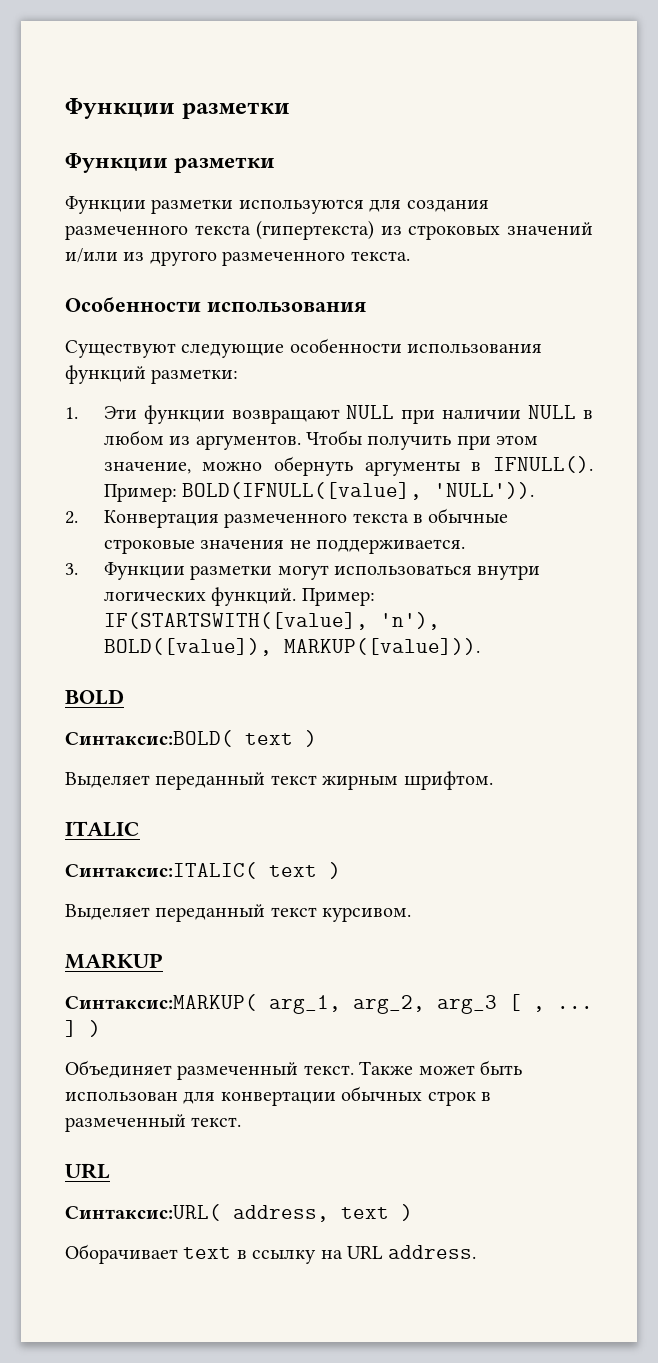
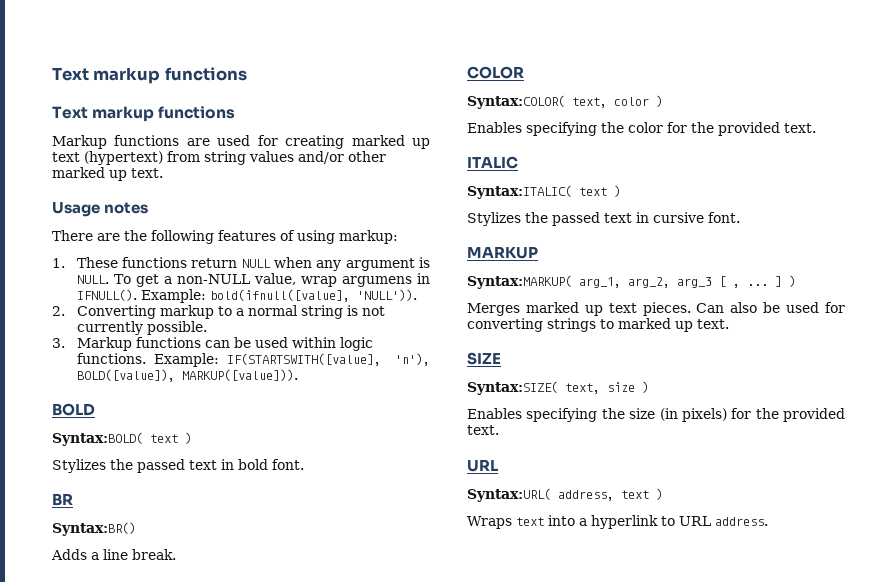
[65,98,290,119] [65,153,276,173] [65,196,489,214] [65,220,593,240] [65,248,410,266] [65,297,366,312] [65,338,543,358] [65,365,239,384] [65,405,594,424] [103,430,539,450] [103,456,593,476] [103,482,535,502] [65,508,509,528] [103,539,465,554] [65,562,541,580] [103,587,375,606] Функции разметки // Функции разметки // Функции разметки используются для создания размеченного текста (гипертекста) из строковых значений и/или из другого размеченного текста. // Особенности использования // Существуют следующие особенности использования функций разметки: // 1. Эти функции возвращают NULL при наличии NULL в любом из аргументов. Чтобы получить при этом значение, можно обернуть аргументы в IFNULL(). Пример: BOLD(IFNULL([value], 'NULL')). // 2. Конвертация размеченного текста в обычные строковые значения не поддерживается. // 3. Функции разметки могут использоваться внутри логических функций. Пример: -> [52,67,247,84] [52,106,236,122] [52,135,430,149] [52,151,386,165] [52,167,163,181] [52,202,149,217] [52,230,398,244] [52,257,430,271] [76,273,430,287] [76,289,417,303] [52,305,385,319] [76,321,207,335] [52,337,373,351] [76,353,219,367] Text markup functions // Text markup functions // Markup functions are used for creating marked up text (hypertext) from string values and/or other marked up text. // Usage notes // There are the following features of using markup: // 1. These functions return NULL when any argument is NULL. To get a non-NULL value, wrap argumens in IFNULL(). Example: bold(ifnull([value], 'NULL')). // 2. Converting markup to a normal string is not currently possible. // 3. Markup functions can be used within logic functions. Example:
[65,730,317,747] [65,771,493,790] Синтаксис:BOLD( text ) // Выделяет переданный текст жирным шрифтом. -> [52,432,192,446] [52,459,304,473] [52,493,73,506] [52,522,136,536] [51,549,176,560] [467,66,524,79] [467,95,663,109] [467,122,816,136] Syntax:BOLD( text ) // Stylizes the passed text in bold font. // BR // Syntax:BR() // Adds a line break. // COLOR // Syntax:COLOR( text, color ) // Enables specifying the color for the provided text.
[65,862,341,879] [65,904,412,922] Синтаксис:ITALIC( text ) // Выделяет переданный текст курсивом. -> [467,185,621,199] [467,212,740,226] Syntax:ITALIC( text ) // Stylizes the passed text in cursive font.
[65,994,257,1011] Синтаксис:MARKUP( -> [467,275,572,289] Syntax:MARKUP(
[65,1060,522,1080] [65,1086,491,1106] [65,1114,242,1132] Объединяет размеченный текст. Также может быть использован для конвертации обычных строк в размеченный текст. -> [467,302,846,316] [467,318,729,332] [467,352,501,365] [467,381,649,395] [467,408,845,422] [467,425,499,435] Merges marked up text pieces. Can also be used for converting strings to marked up text. // SIZE // Syntax:SIZE( text, size ) // Enables specifying the size (in pixels) for the provided text.
[65,1204,221,1221] Синтаксис:URL( -> [467,488,551,502] Syntax:URL(
[65,1244,343,1264] Оборачивает text в ссылку на -> [467,515,675,529] Wraps text into a hyperlink to

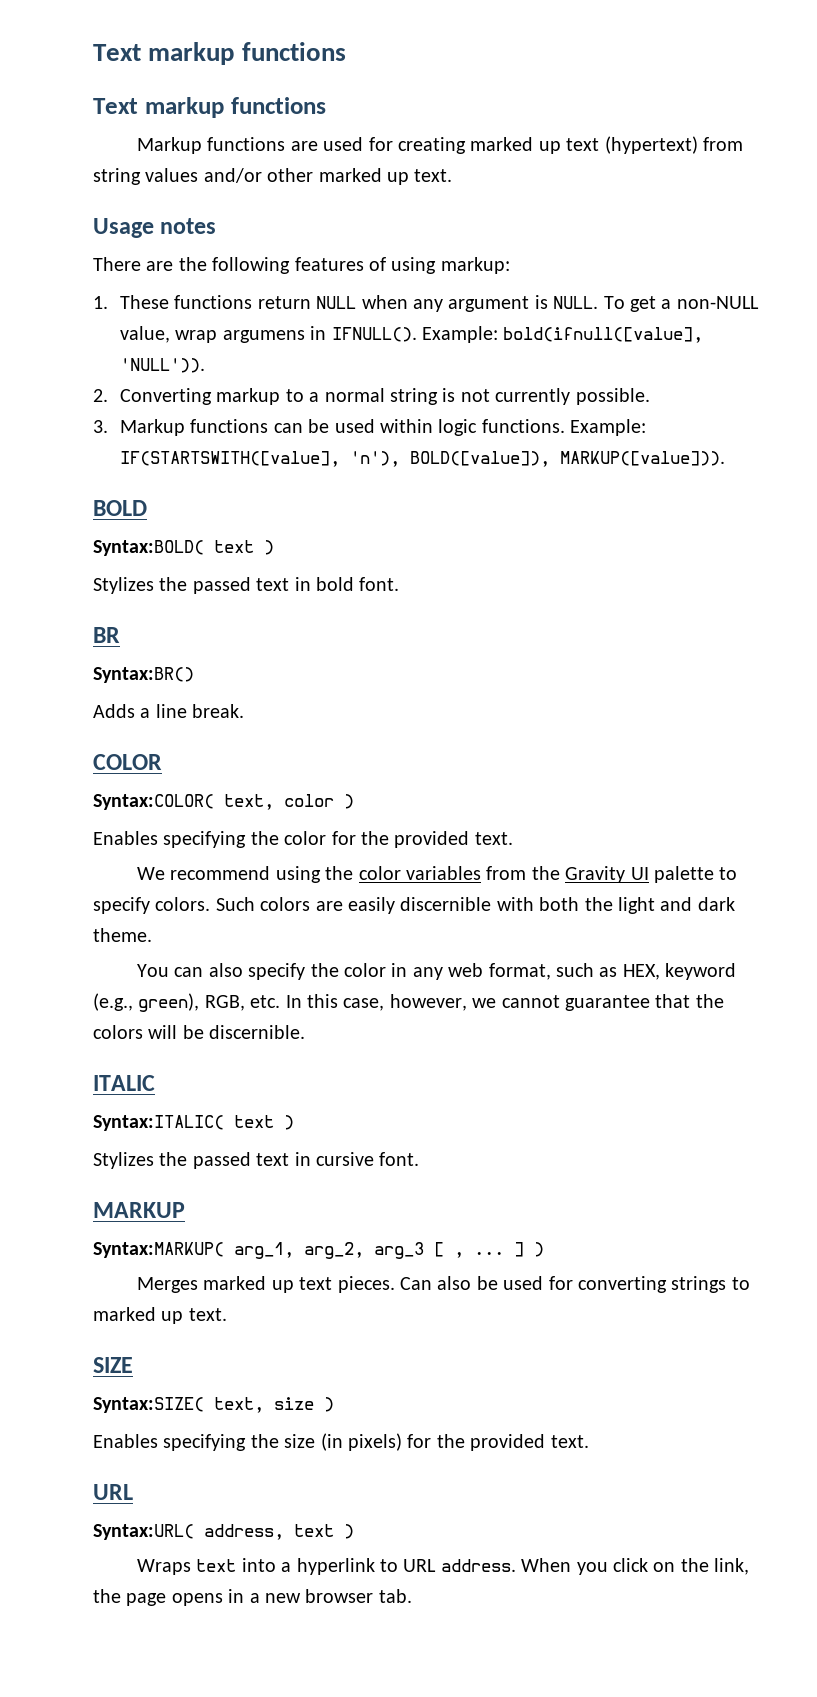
(816, 128) none -> [136,866,738,883] [93,897,735,914] [93,928,152,942] [136,963,737,980] [93,993,724,1012] [93,1025,306,1039] // We recommend using the color variables from the Gravity UI palette to specify colors. Such colors are easily discernible with both the light and dark theme. // You can also specify the color in any web format, such as HEX, keyword (e.g., green), RGB, etc. In this case, however, we cannot guarantee that the colors will be discernible.
(768, 521) none -> [521,1558,750,1575] [93,1589,412,1606] When you click on the link, the page opens in a new browser tab.

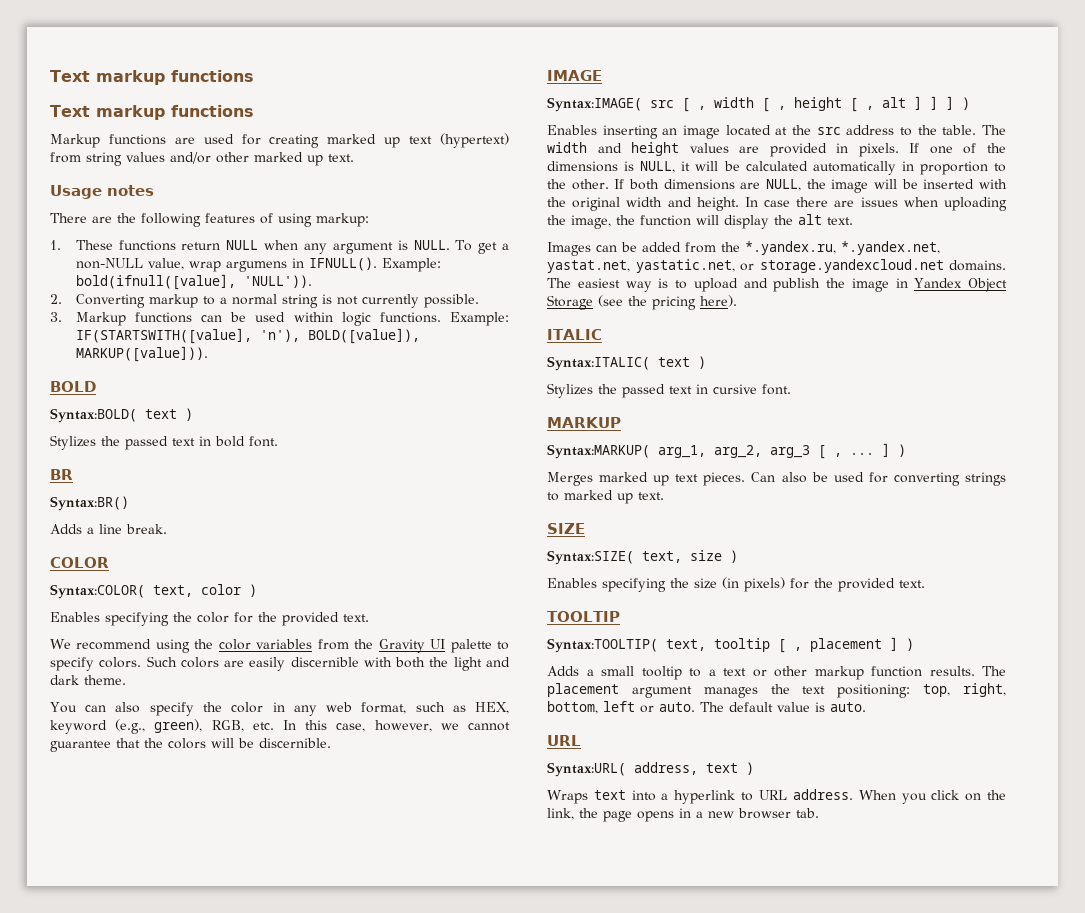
(306, 1032) none -> [547,70,602,81] [547,96,970,112] [547,125,1006,139] [547,142,1007,157] [547,161,1006,175] [547,179,1008,193] [547,197,1007,211] [547,214,853,229] [547,241,940,256] [547,259,1006,273] [547,278,1007,292] [547,295,737,310] // IMAGE // Syntax:IMAGE( src [ , width [ , height [ , alt ] ] ] ) // Enables inserting an image located at the src address to the table. The width and height values are provided in pixels. If one of the dimensions is NULL, it will be calculated automatically in proportion to the other. If both dimensions are NULL, the image will be inserted with the original width and height. In case there are issues when uploading the image, the function will display the alt text. // Images can be added from the *.yandex.ru, *.yandex.net, yastat.net, yastatic.net, or storage.yandexcloud.net domains. The easiest way is to upload and publish the image in Yandex Object Storage (see the pricing here).
(589, 1441) none -> [547,611,620,622] [547,637,914,653] [547,666,1006,680] [547,683,1006,698] [547,701,866,714] // TOOLTIP // Syntax:TOOLTIP( text, tooltip [ , placement ] ) // Adds a small tooltip to a text or other markup function results. The placement argument manages the text positioning: top, right, bottom, left or auto. The default value is auto.

